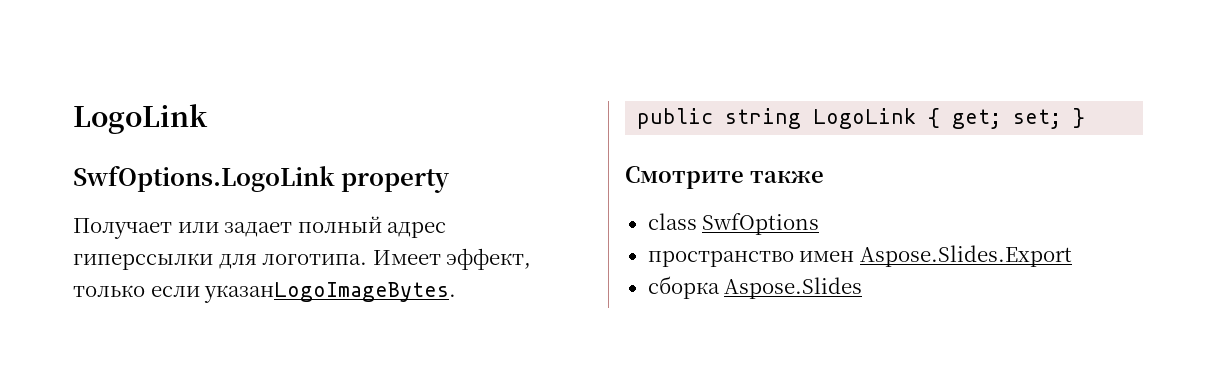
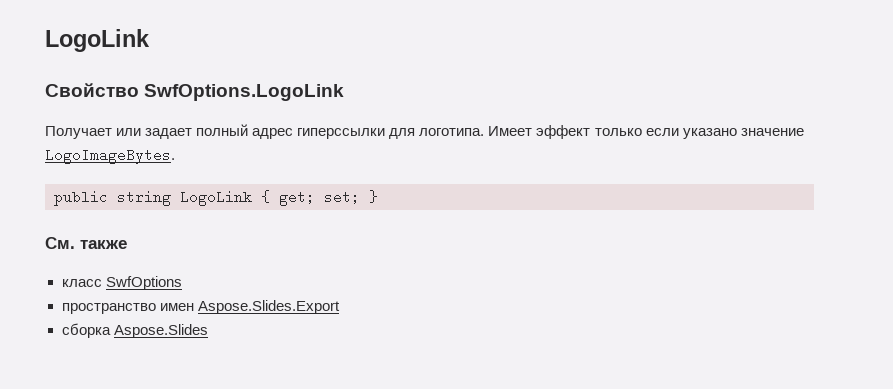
(208, 119) none -> [45,83,139,97] Свойство
[341,169,450,193] property -> (345, 92) none
[446,248,532,270] эффект, -> [536,125,591,139] эффект
[204,282,457,303] указанLogoImageBytes. -> [682,128,804,139] [45,148,175,164] указано значение LogoImageBytes.
[625,166,744,189] Смотрите -> [45,237,75,249] См.
[647,213,697,230] class -> [61,279,102,287] класс

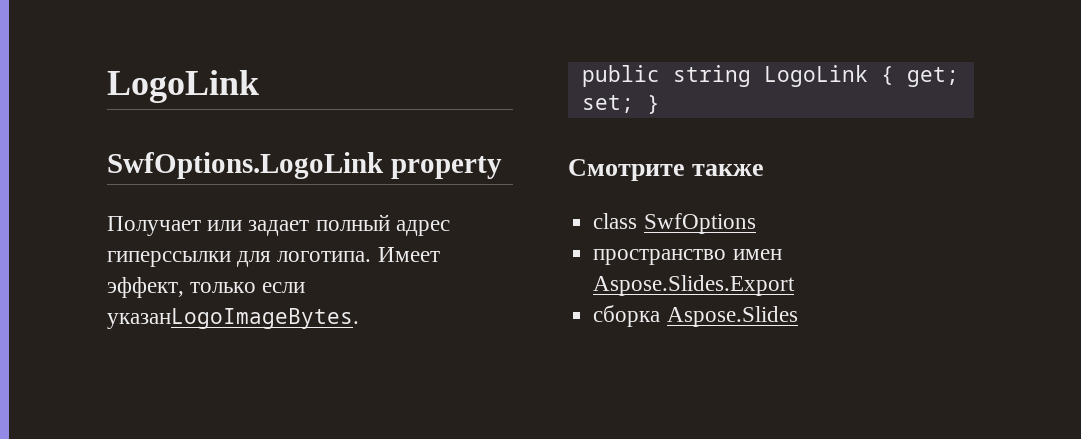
[45,83,139,97] Свойство -> (259, 86) none
(345, 92) none -> [390,156,502,179] property
[536,125,591,139] эффект -> [107,277,184,298] эффект,
[682,128,804,139] [45,148,175,164] указано значение LogoImageBytes. -> [107,308,359,329] указанLogoImageBytes.
[45,237,75,249] См. -> [568,159,685,181] Смотрите
[61,279,102,287] класс -> [593,213,638,229] class

